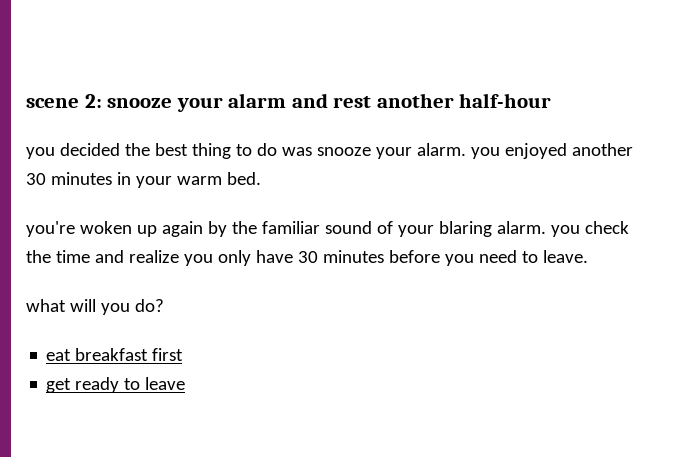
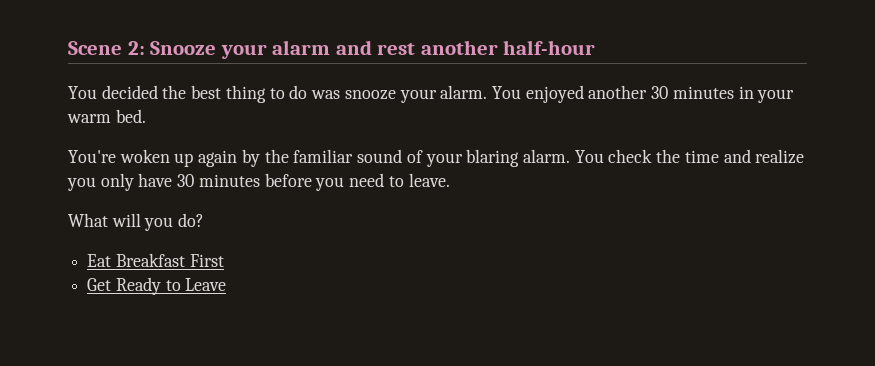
[26,94,173,108] scene 2: snooze -> [68,41,217,55] Scene 2: Snooze
[26,147,55,159] you -> [68,86,97,99] You
[470,147,500,159] you -> [491,86,521,99] You
[26,221,75,237] you're -> [68,150,116,163] You're
[550,225,580,237] you -> [574,150,604,163] You
[26,299,66,312] what -> [68,213,108,227] What
[46,348,184,361] [46,377,186,393] eat breakfast first // get ready to leave -> [87,253,224,267] [87,277,227,295] Eat Breakfast First // Get Ready to Leave

